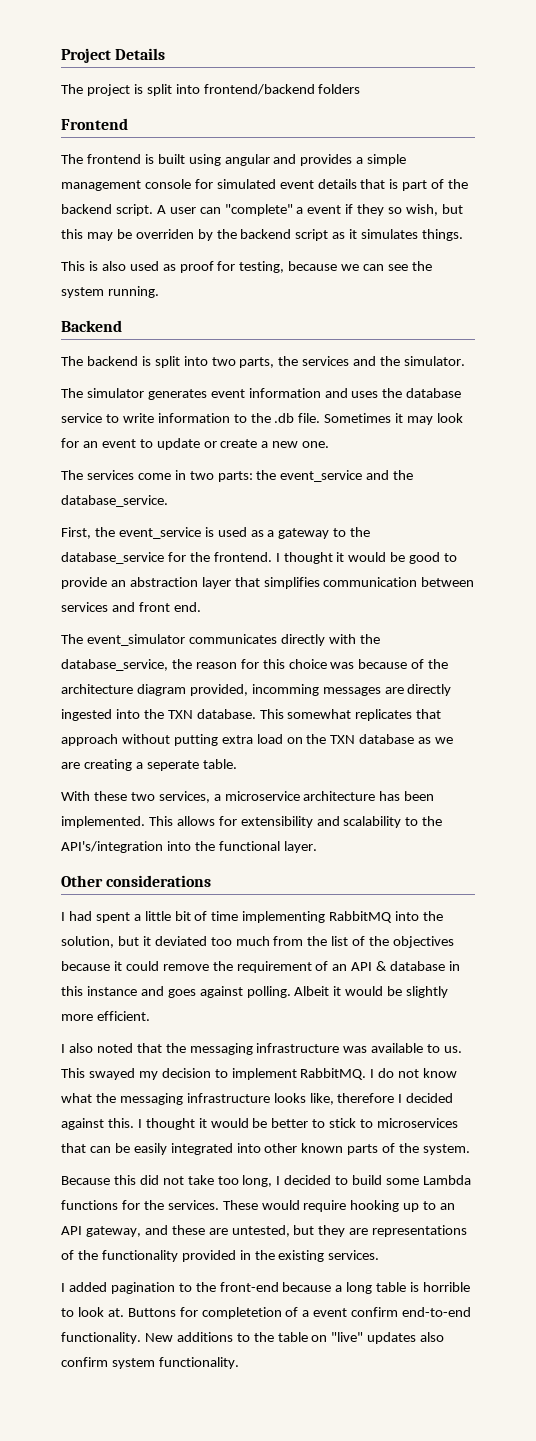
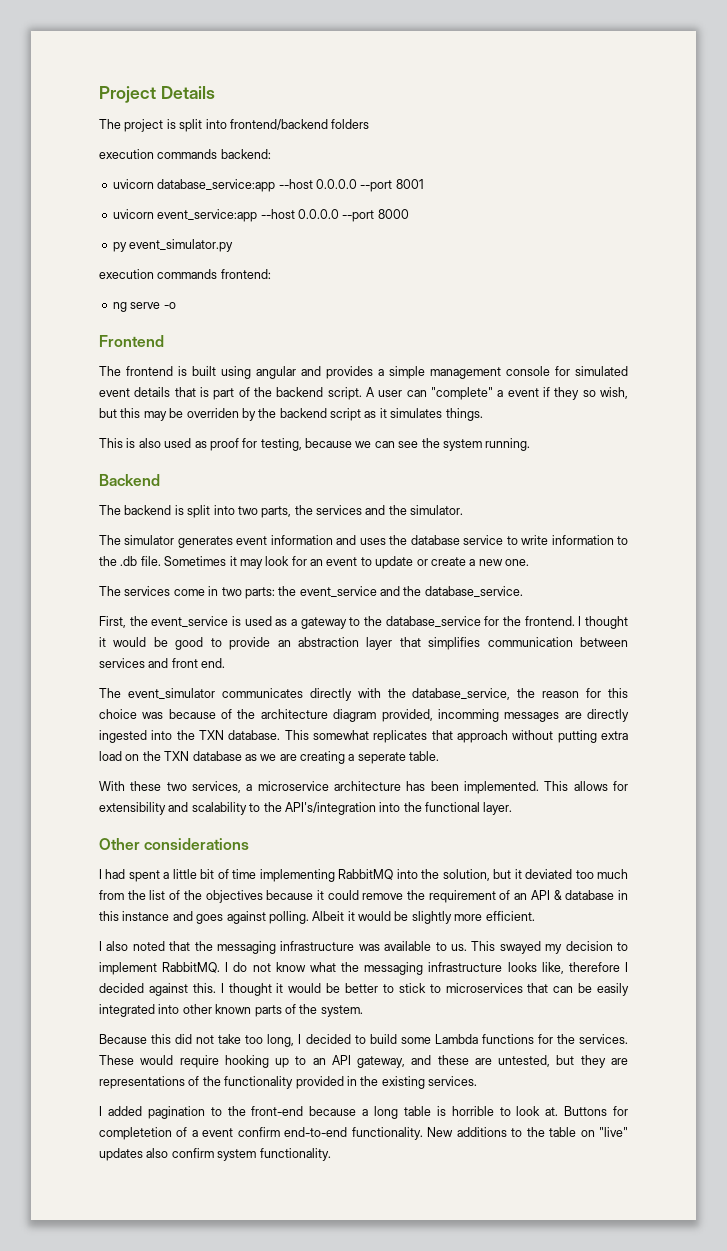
(361, 89) none -> [99,149,271,159] [112,179,424,192] [112,209,409,222] [112,239,234,252] [99,269,271,279] [112,302,176,312] // execution commands backend: // uvicorn database_service:app --host 0.0.0.0 --port 8001 // uvicorn event_service:app --host 0.0.0.0 --port 8000 // py event_simulator.py // execution commands frontend: // ng serve -o

